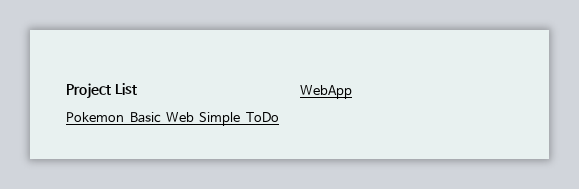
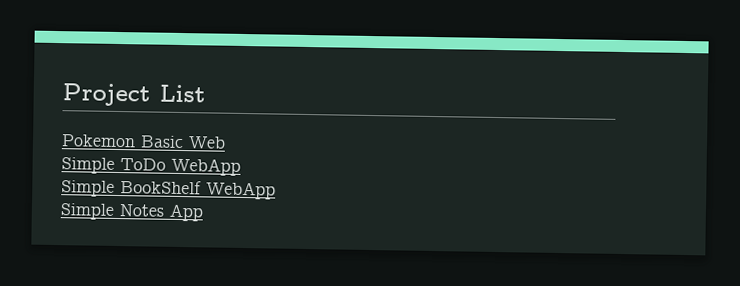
(194, 117) none -> (226, 142) //
(352, 92) none -> [61,180,276,200] [60,203,204,222] // Simple BookShelf WebApp // Simple Notes App

